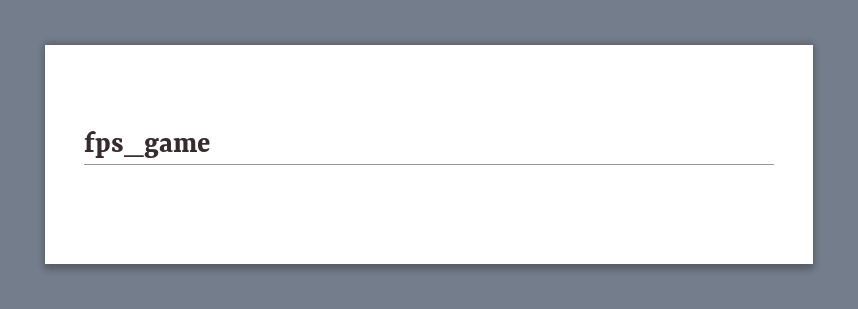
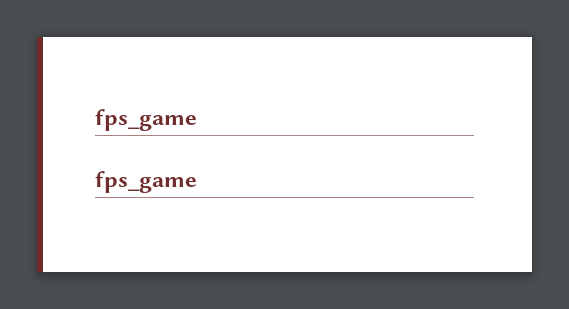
[84,131,210,158] fps_game -> [95,109,197,131] [95,171,197,193] fps_game // fps_game

